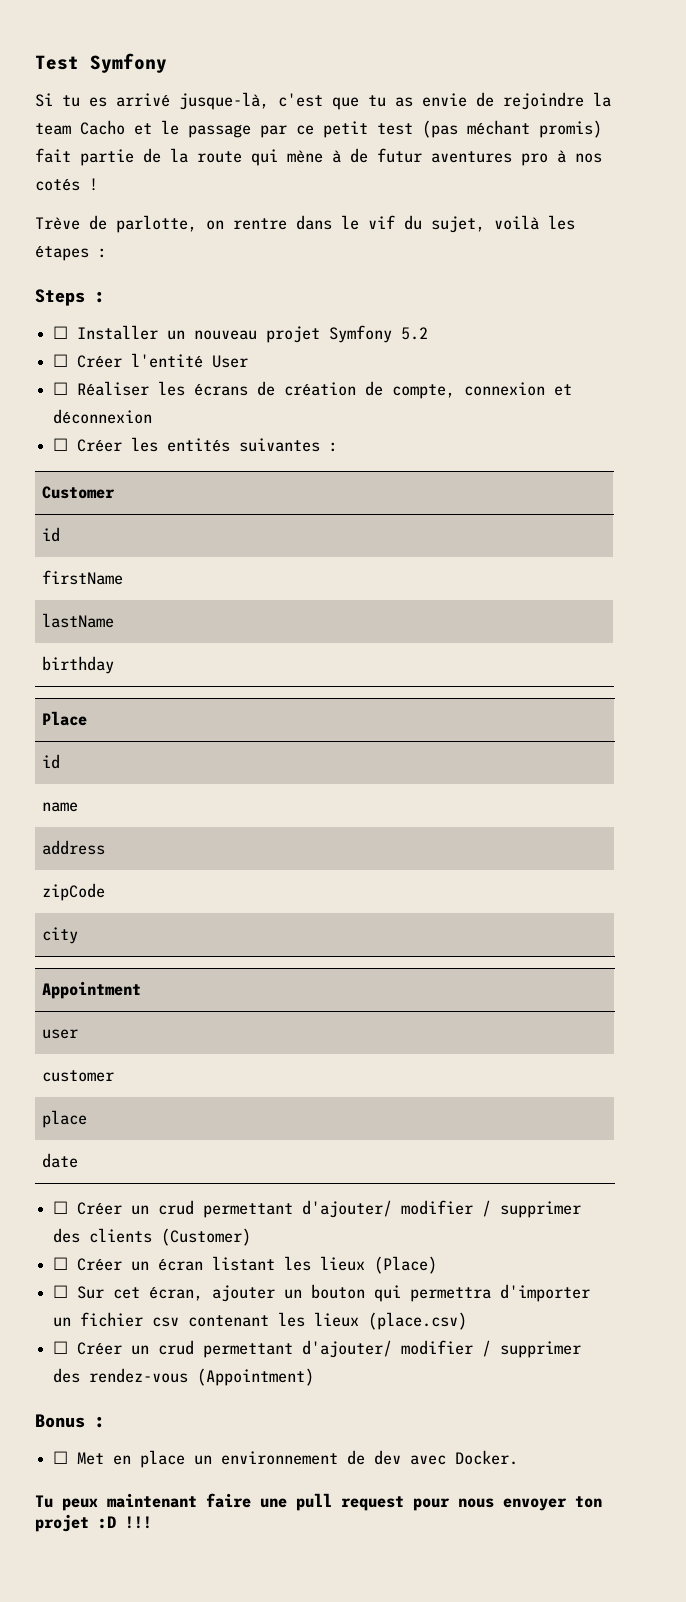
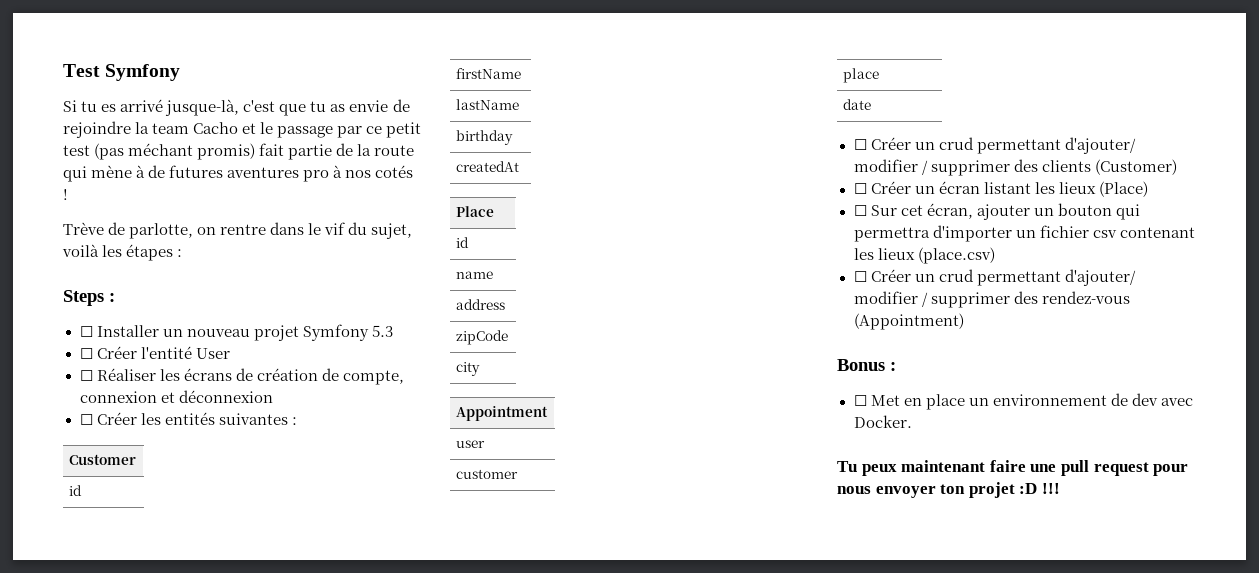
[377,148,422,163] futur -> [169,165,224,178] futures
[401,327,429,340] 5.2 -> [371,325,393,337] 5.3
(114, 665) none -> [456,161,520,172] // createdAt

